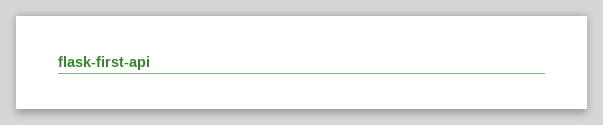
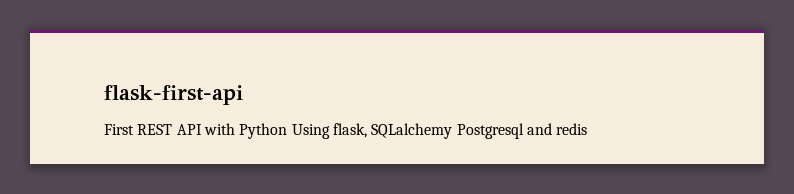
(150, 63) none -> [104,123,588,139] // First REST API with Python Using flask, SQLalchemy Postgresql and redis

